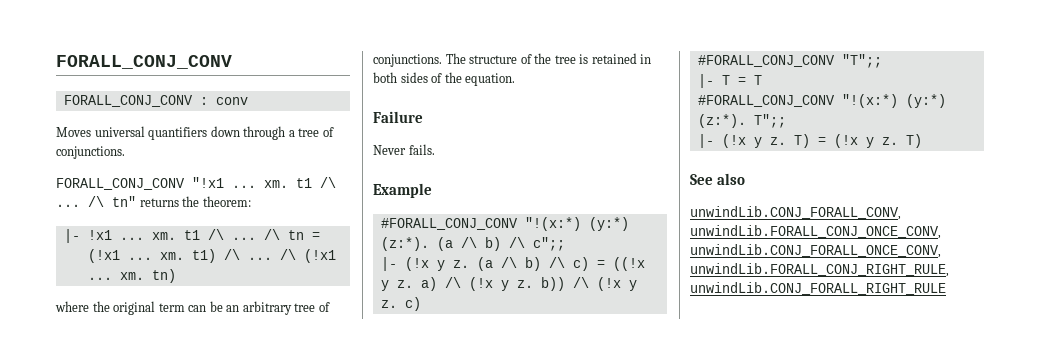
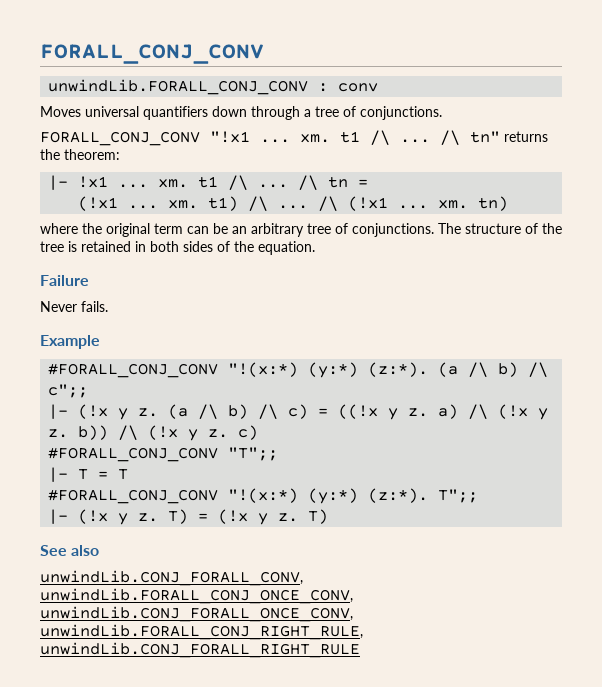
[63,95,193,107] FORALL_CONJ_CONV -> [48,79,309,95] unwindLib.FORALL_CONJ_CONV

